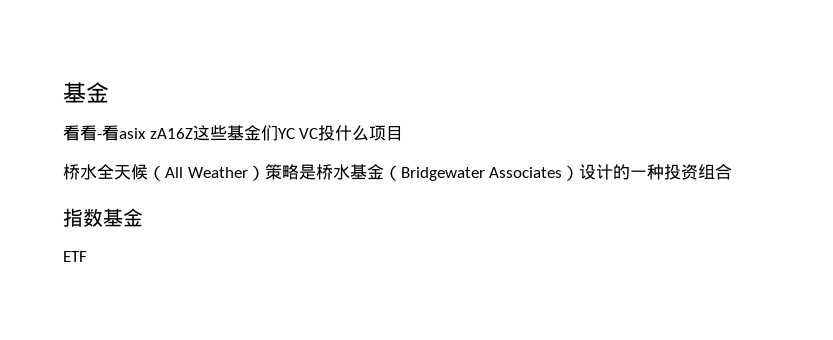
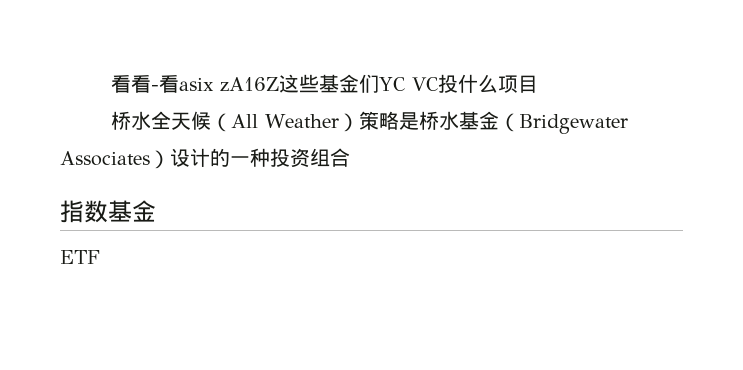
[63,82,109,103] 基金 // -> (111, 84) none

